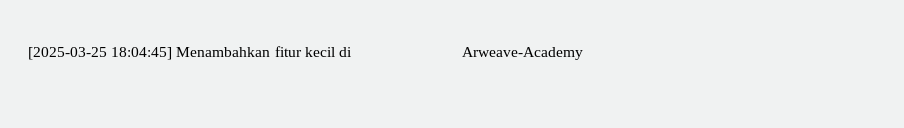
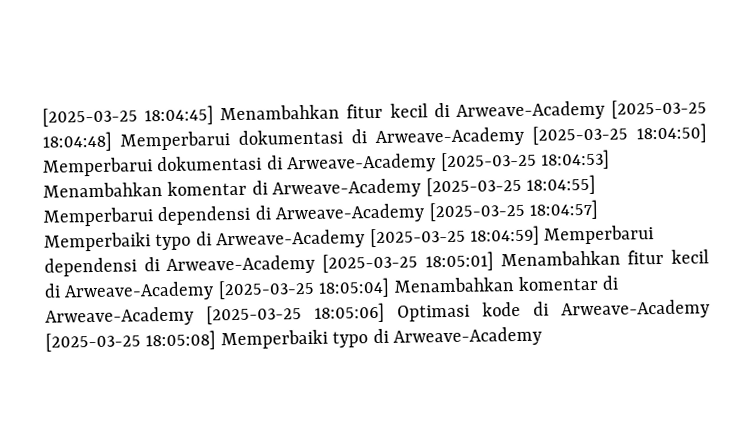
(583, 53) none -> [610,99,707,119] [42,123,707,152] [43,149,610,177] [43,174,596,199] [43,199,598,227] [44,225,655,252] [44,249,709,277] [44,275,619,302] [45,299,710,327] [45,326,542,352] [2025-03-25 18:04:48] Memperbarui dokumentasi di Arweave-Academy [2025-03-25 18:04:50] Memperbarui dokumentasi di Arweave-Academy [2025-03-25 18:04:53] Menambahkan komentar di Arweave-Academy [2025-03-25 18:04:55] Memperbarui dependensi di Arweave-Academy [2025-03-25 18:04:57] Memperbaiki typo di Arweave-Academy [2025-03-25 18:04:59] Memperbarui dependensi di Arweave-Academy [2025-03-25 18:05:01] Menambahkan fitur kecil di Arweave-Academy [2025-03-25 18:05:04] Menambahkan komentar di Arweave-Academy [2025-03-25 18:05:06] Optimasi kode di Arweave-Academy [2025-03-25 18:05:08] Memperbaiki typo di Arweave-Academy

